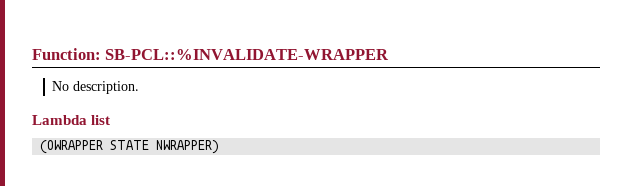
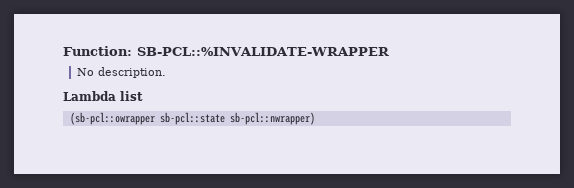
[40,140,220,154] (OWRAPPER STATE NWRAPPER) -> [69,112,315,125] (sb-pcl::owrapper sb-pcl::state sb-pcl::nwrapper)

